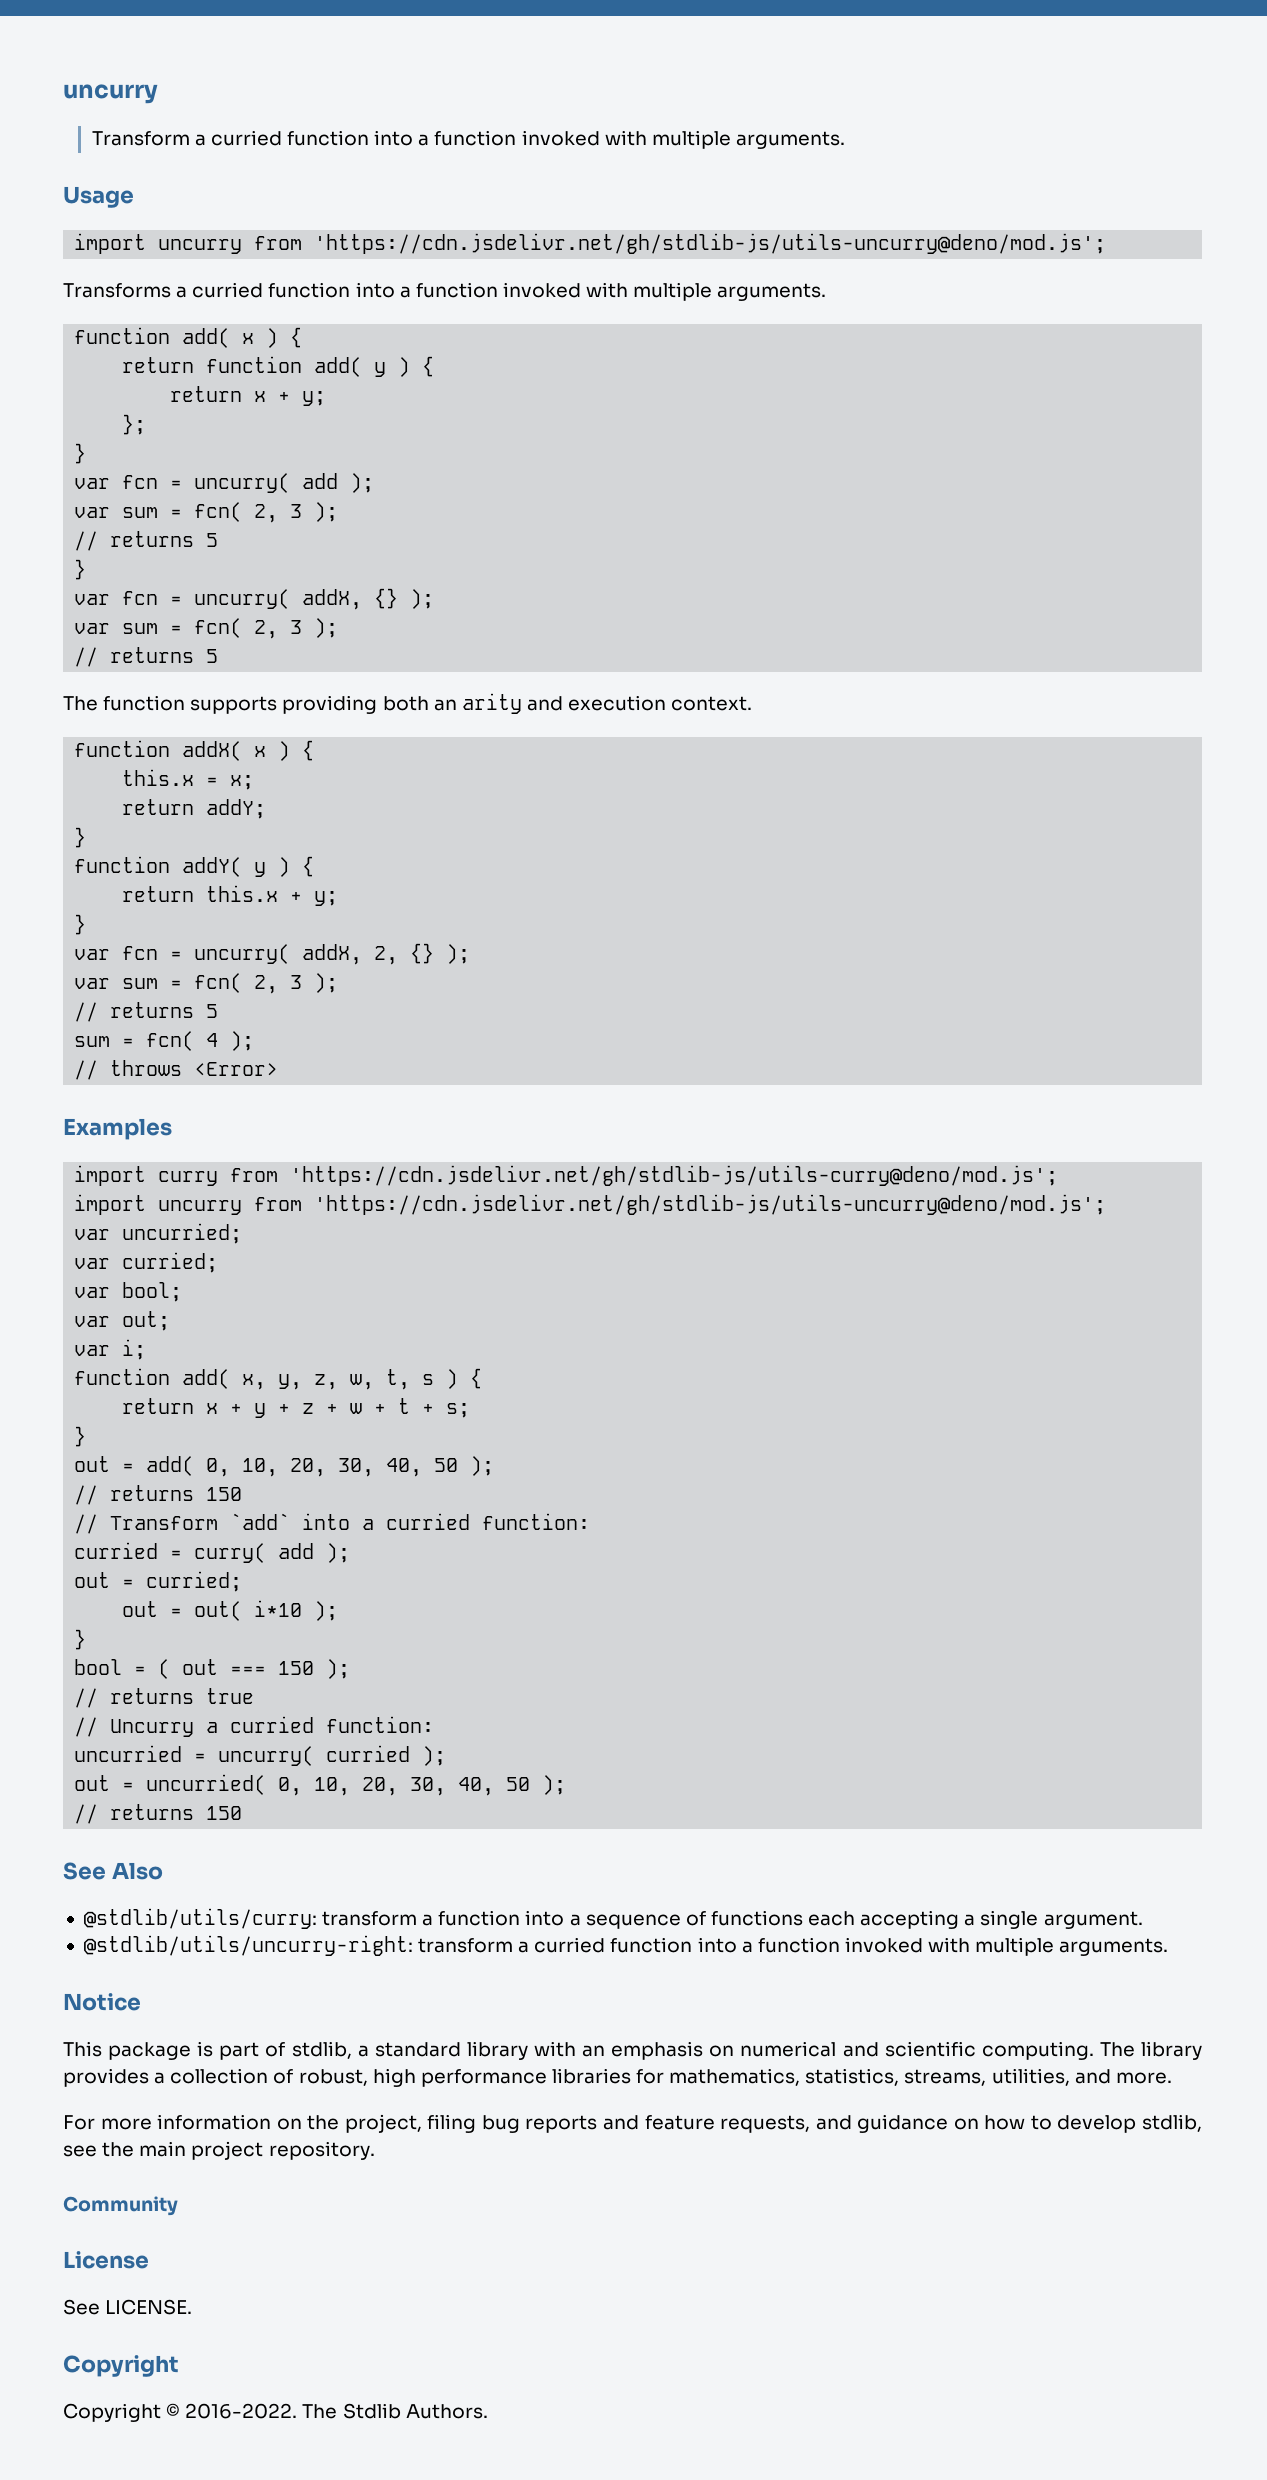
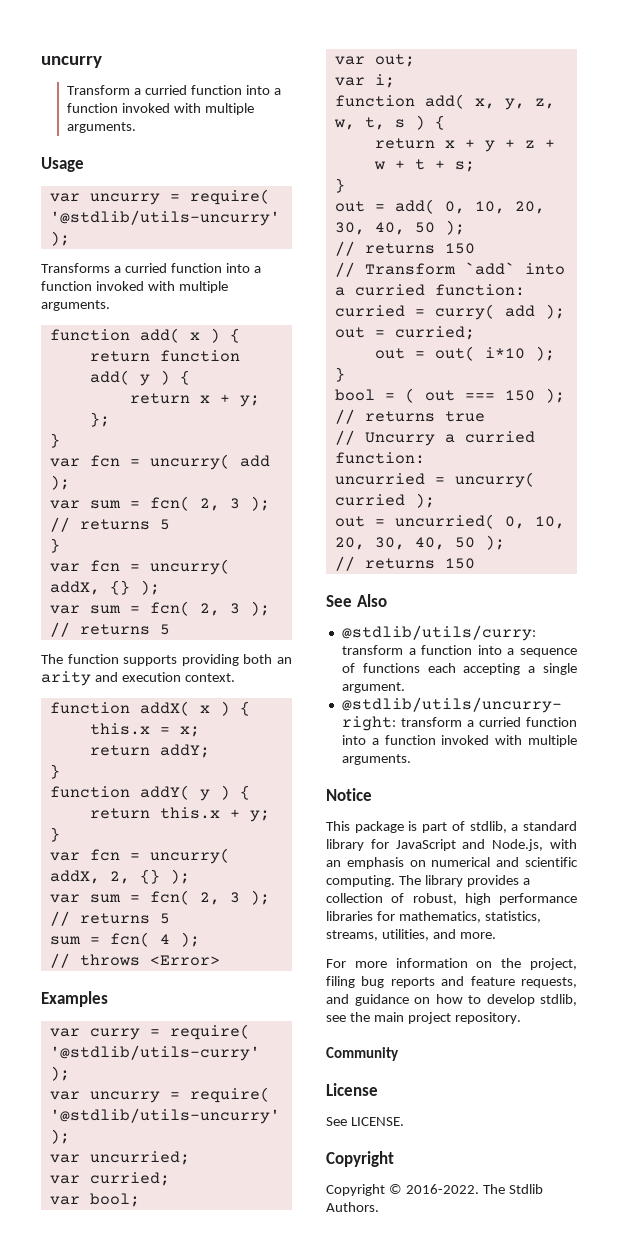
[74,233,1107,254] import uncurry from 'https://cdn.jsdelivr.net/gh/stdlib-js/utils-uncurry@deno/mod.js'; -> [49,189,270,205] [49,210,280,226] [49,231,70,246] var uncurry = require( '@stdlib/utils-uncurry' );
[74,1165,1059,1186] [74,1194,1107,1215] import curry from 'https://cdn.jsdelivr.net/gh/stdlib-js/utils-curry@deno/mod.js'; // import uncurry from 'https://cdn.jsdelivr.net/gh/stdlib-js/utils-uncurry@deno/mod.js'; -> [49,1024,250,1040] [49,1045,260,1061] [49,1066,70,1081] [49,1087,270,1103] [49,1108,280,1124] [49,1129,70,1144] var curry = require( '@stdlib/utils-curry' ); // var uncurry = require( '@stdlib/utils-uncurry' );
(528, 2050) none -> [370,839,544,851] for JavaScript and Node.js,

